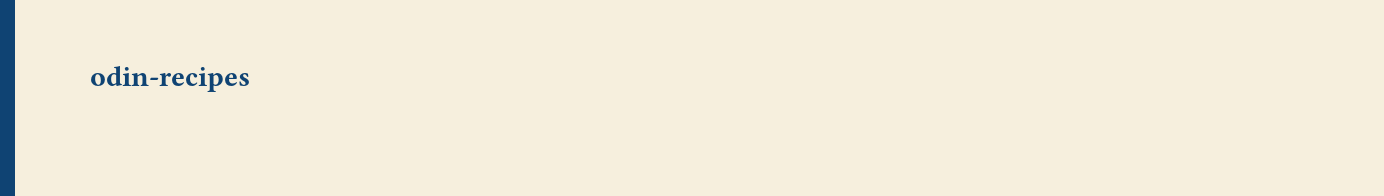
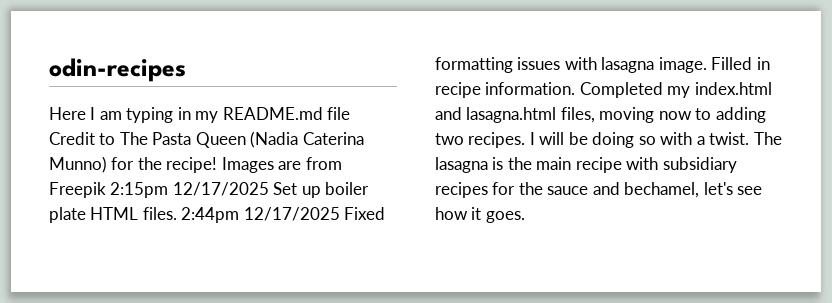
(250, 79) none -> [49,107,351,123] [49,131,364,148] [49,156,342,173] [49,182,370,198] [49,207,386,223] [435,57,770,73] [435,82,772,98] [435,107,766,123] [435,132,782,148] [435,157,737,173] [435,182,763,198] [435,207,525,223] // Here I am typing in my README.md file Credit to The Pasta Queen (Nadia Caterina Munno) for the recipe! Images are from Freepik 2:15pm 12/17/2025 Set up boiler plate HTML files. 2:44pm 12/17/2025 Fixed formatting issues with lasagna image. Filled in recipe information. Completed my index.html and lasagna.html files, moving now to adding two recipes. I will be doing so with a twist. The lasagna is the main recipe with subsidiary recipes for the sauce and bechamel, let's see how it goes.

